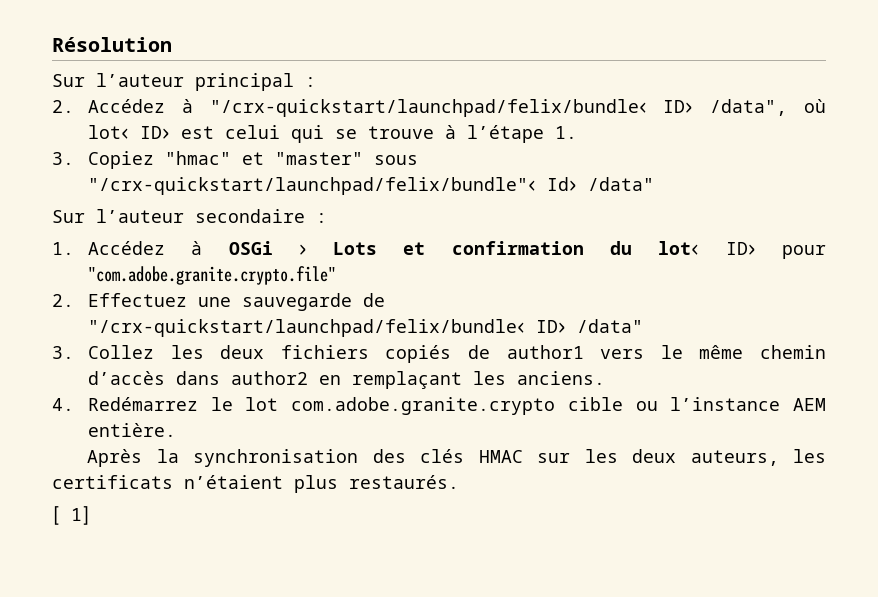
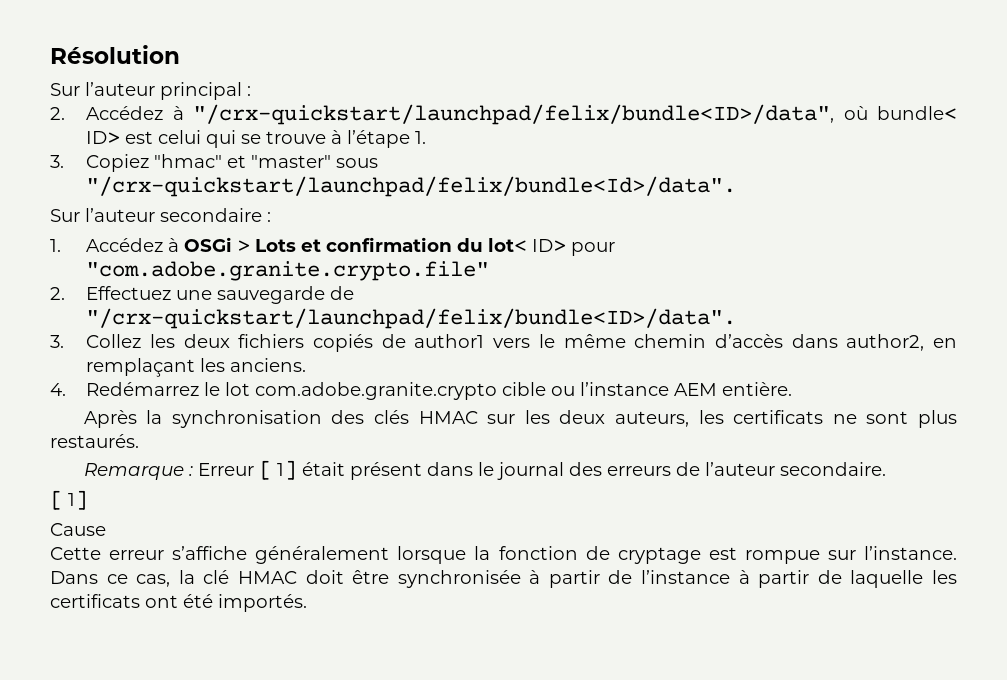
[209,99,827,117] [87,125,129,139] "/crx-quickstart/launchpad/felix/bundle< ID> /data", où lot< -> [193,104,957,125] "/crx-quickstart/launchpad/felix/bundle<ID>/data", où bundle<
[87,177,654,195] "/crx-quickstart/launchpad/felix/bundle"< Id> /data" -> [86,176,737,197] "/crx-quickstart/launchpad/felix/bundle<Id>/data".
[87,319,643,337] "/crx-quickstart/launchpad/felix/bundle< ID> /data" -> [86,308,737,329] "/crx-quickstart/launchpad/felix/bundle<ID>/data".
[230,371,308,385] author2 -> [846,334,925,351] author2,
[184,475,283,489] n’étaient -> [832,411,909,424] ne sont
[52,506,90,525] [ 1] -> [83,460,886,480] [50,490,88,510] [50,523,106,536] [50,546,958,564] [50,570,958,588] [50,594,307,612] Remarque : Erreur [ 1] était présent dans le journal des erreurs de l’auteur secondaire. // [ 1] // Cause // Cette erreur s’affiche généralement lorsque la fonction de cryptage est rompue sur l’instance. Dans ce cas, la clé HMAC doit être synchronisée à partir de l’instance à partir de laquelle les certificats ont été importés.

